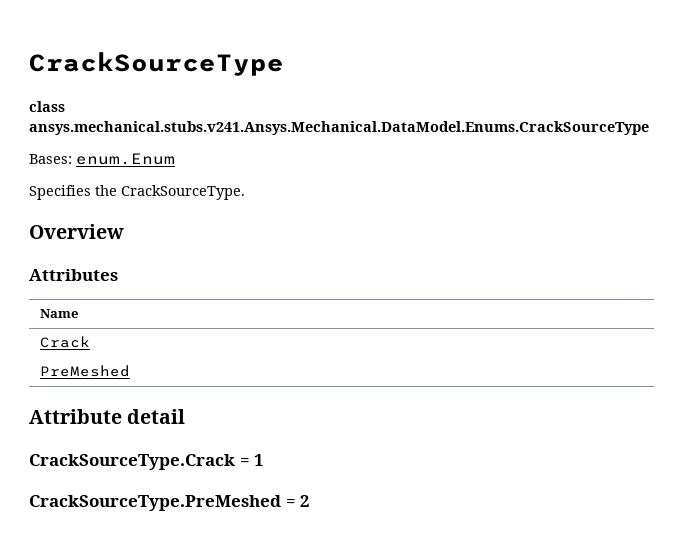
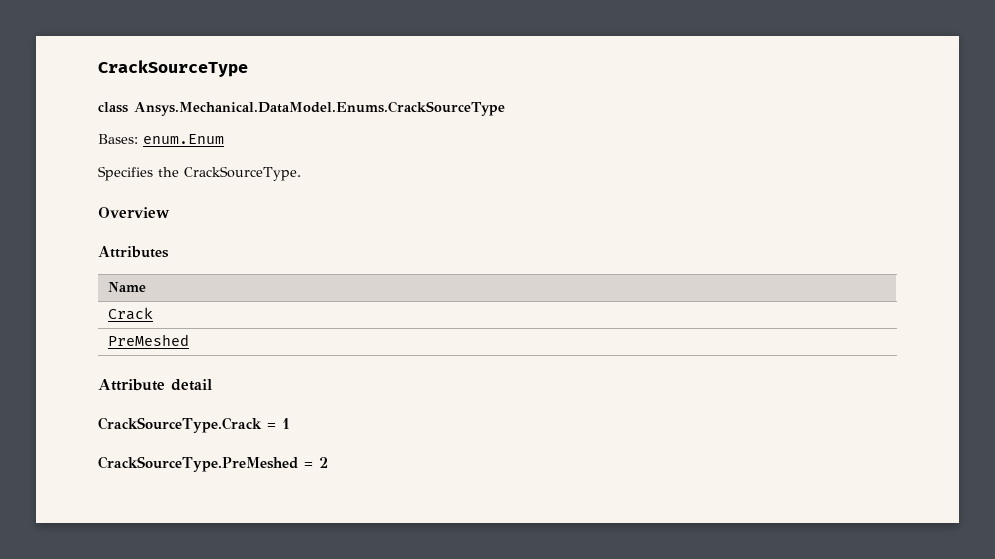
[29,121,649,135] ansys.mechanical.stubs.v241.Ansys.Mechanical.DataModel.Enums.CrackSourceType -> [134,101,505,116] Ansys.Mechanical.DataModel.Enums.CrackSourceType

